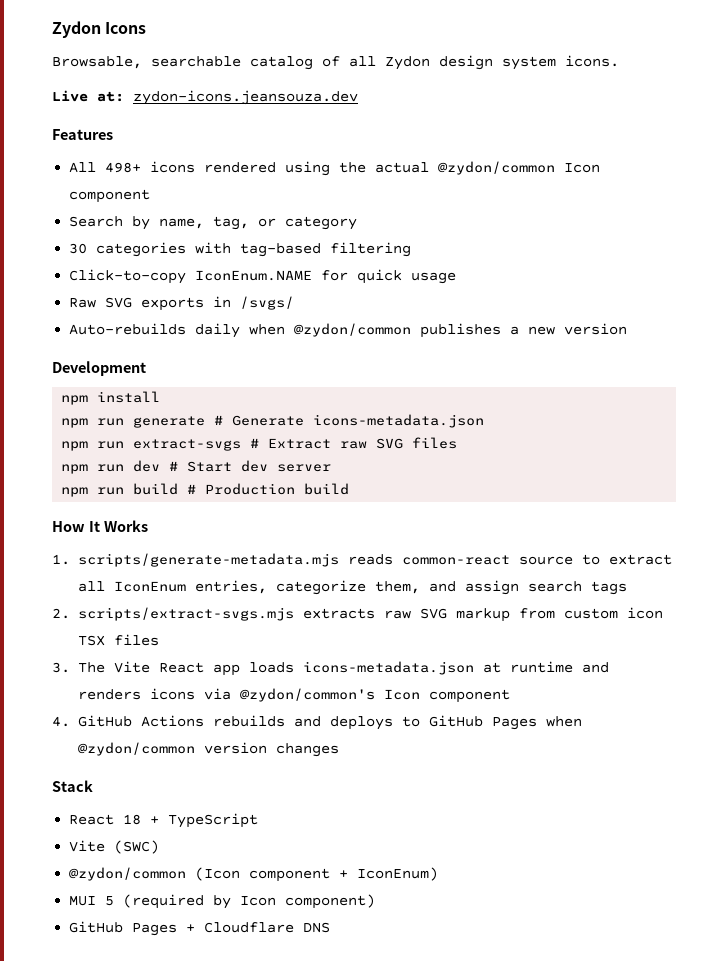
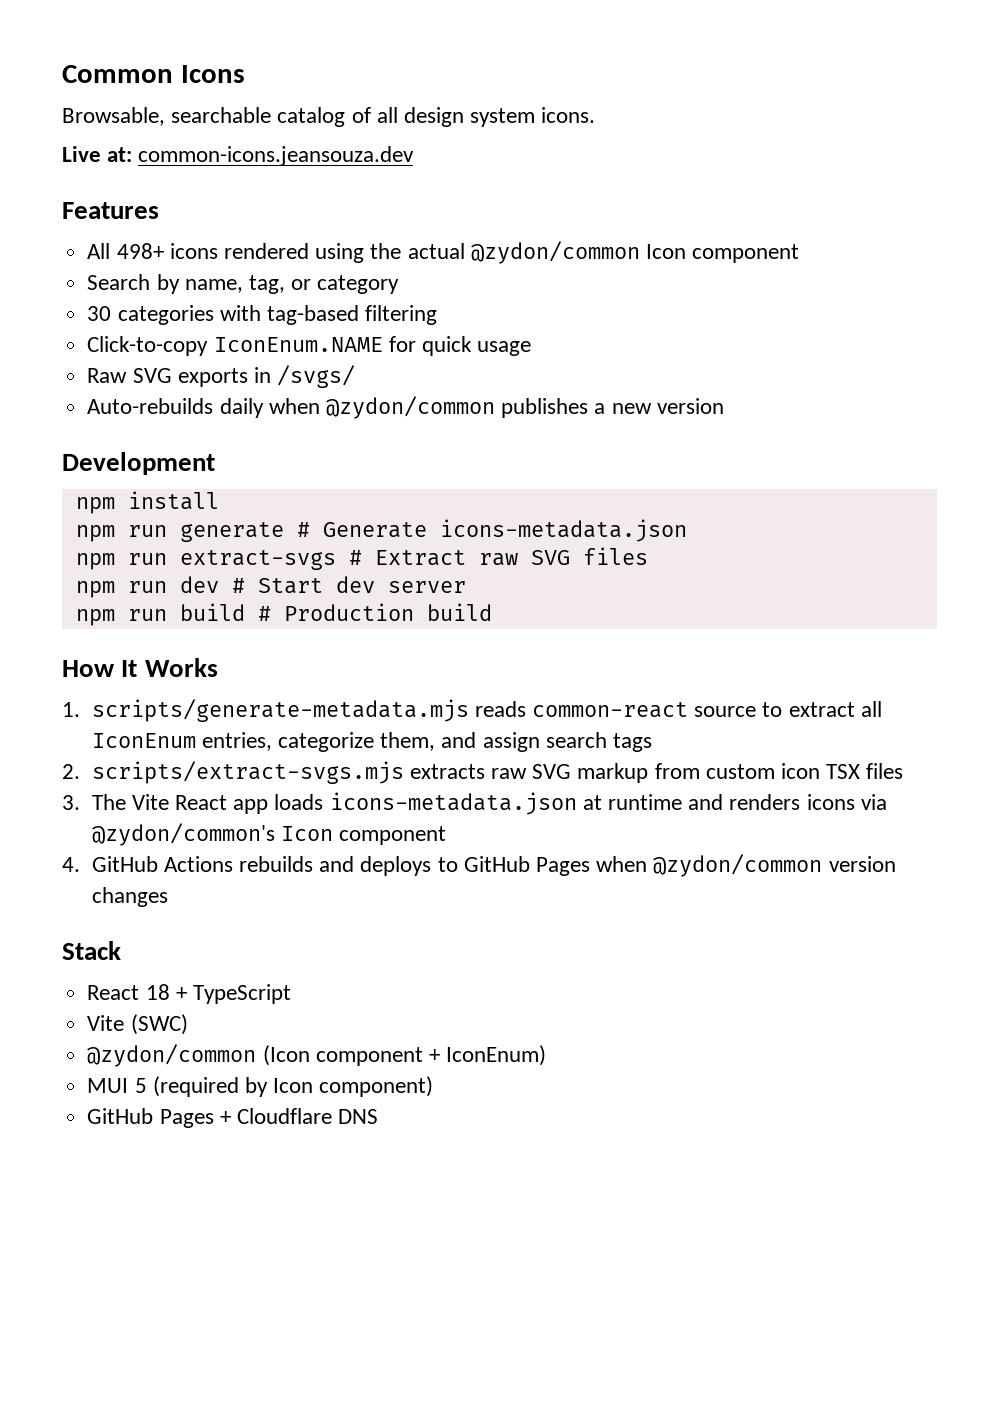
[52,21,101,38] Zydon -> [62,65,173,83] Common
[385,56,430,70] Zydon -> (398, 115) none
[133,90,358,105] zydon-icons.jeansouza.dev -> [138,146,415,166] common-icons.jeansouza.dev

